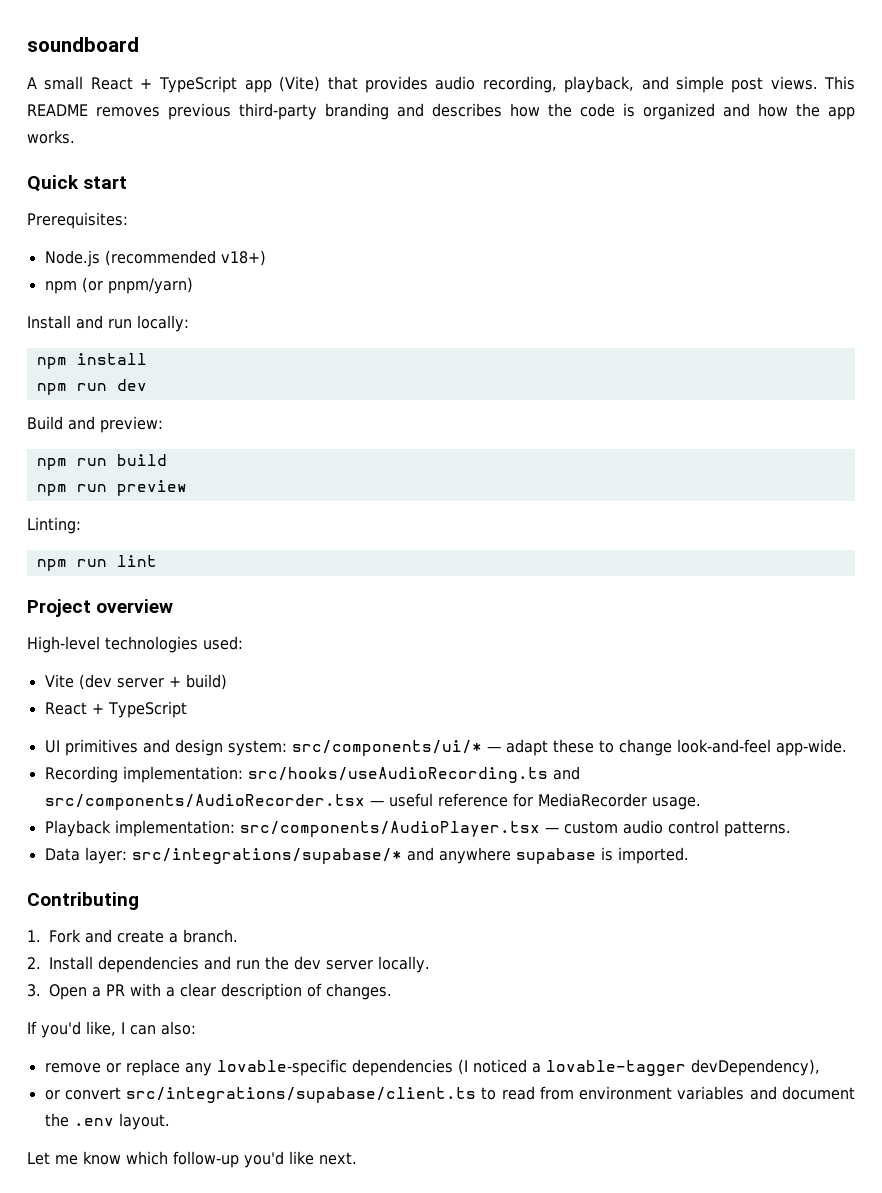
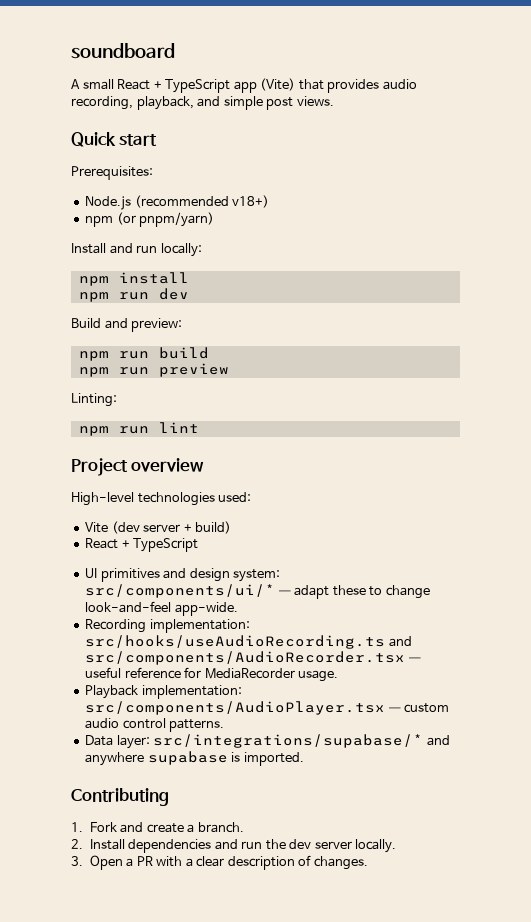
[824,76,855,90] [27,103,855,120] [27,130,75,144] This README removes previous third-party branding and describes how the code is organized and how the app works. -> (334, 101) none
[27,1021,196,1038] [44,1059,820,1076] [44,1086,855,1103] [44,1113,170,1130] [27,1151,357,1168] // If you'd like, I can also: // remove or replace any lovable-specific dependencies (I noticed a lovable-tagger devDependency), // or convert src/integrations/supabase/client.ts to read from environment variables and document the .env layout. // Let me know which follow-up you'd like next. -> (368, 863) none

